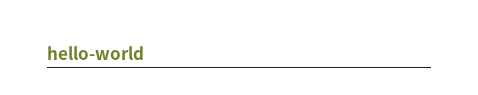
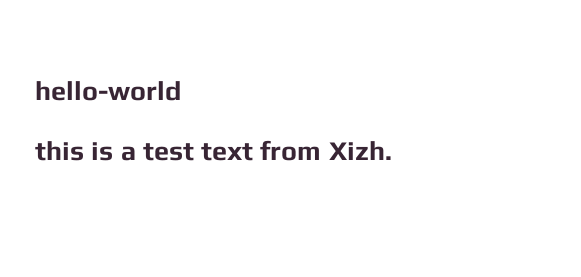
(144, 53) none -> [35,140,392,161] // this is a test text from Xizh.

